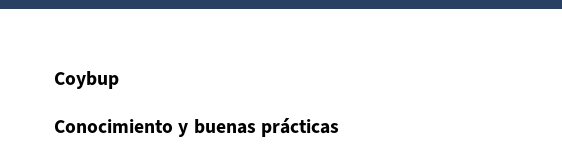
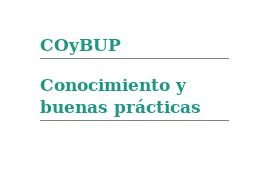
[54,71,119,89] Coybup -> [40,39,121,55] COyBUP

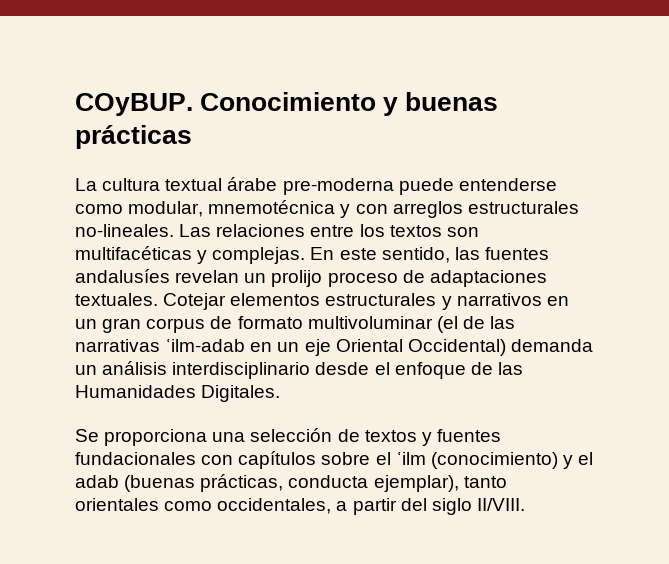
[40,39,121,55] COyBUP // -> [75,93,193,116] COyBUP.
(201, 108) none -> [75,177,557,195] [75,200,579,218] [75,224,479,237] [75,246,549,264] [75,269,547,287] [75,293,569,310] [75,316,516,333] [75,338,593,356] [75,361,523,379] [75,385,281,402] [75,428,501,446] [75,451,594,469] [75,474,507,492] [75,498,525,515] // La cultura textual árabe pre-moderna puede entenderse como modular, mnemotécnica y con arreglos estructurales no-lineales. Las relaciones entre los textos son multifacéticas y complejas. En este sentido, las fuentes andalusíes revelan un prolijo proceso de adaptaciones textuales. Cotejar elementos estructurales y narrativos en un gran corpus de formato multivoluminar (el de las narrativas ʿilm-adab en un eje Oriental Occidental) demanda un análisis interdisciplinario desde el enfoque de las Humanidades Digitales. // Se proporciona una selección de textos y fuentes fundacionales con capítulos sobre el ʿilm (conocimiento) y el adab (buenas prácticas, conducta ejemplar), tanto orientales como occidentales, a partir del siglo II/VIII.

